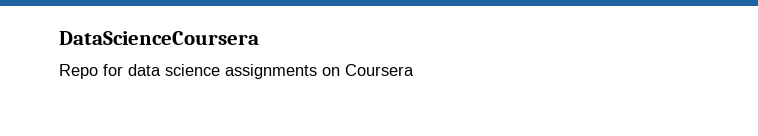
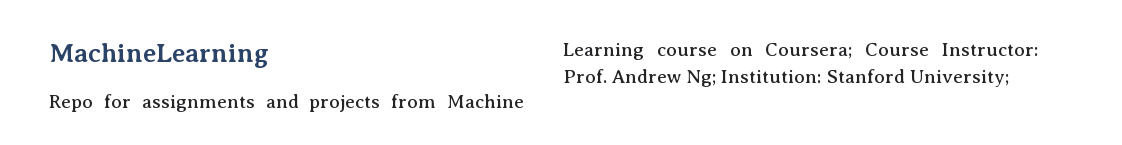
[59,31,259,45] DataScienceCoursera -> [49,43,269,68] MachineLearning
[128,64,414,79] data science assignments on Coursera -> [141,94,524,112] [563,43,1038,60] [563,69,1009,87] assignments and projects from Machine Learning course on Coursera; Course Instructor: Prof. Andrew Ng; Institution: Stanford University;

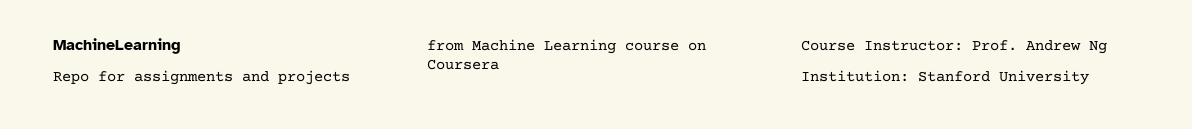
[765,43,853,59] Coursera; -> [427,59,499,70] Coursera //
[686,70,717,87] Ng; -> [1089,41,1107,54] Ng //
[909,70,1009,87] University; -> [999,70,1089,85] University

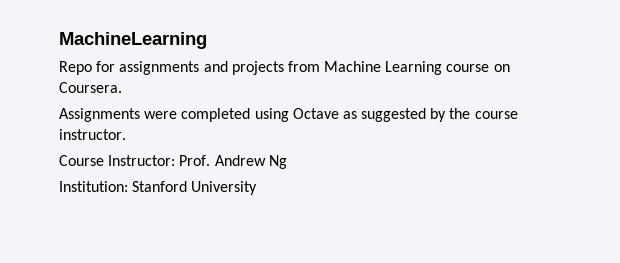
[427,59,499,70] Coursera -> [59,82,122,93] [59,108,518,122] [59,129,126,140] Coursera. // Assignments were completed using Octave as suggested by the course instructor.

